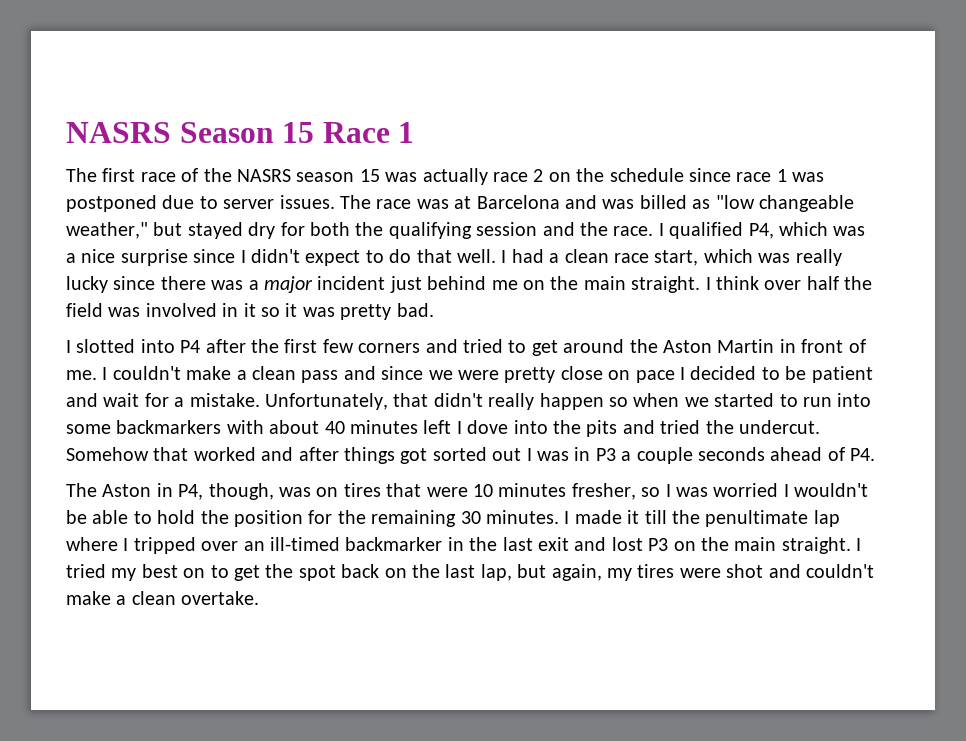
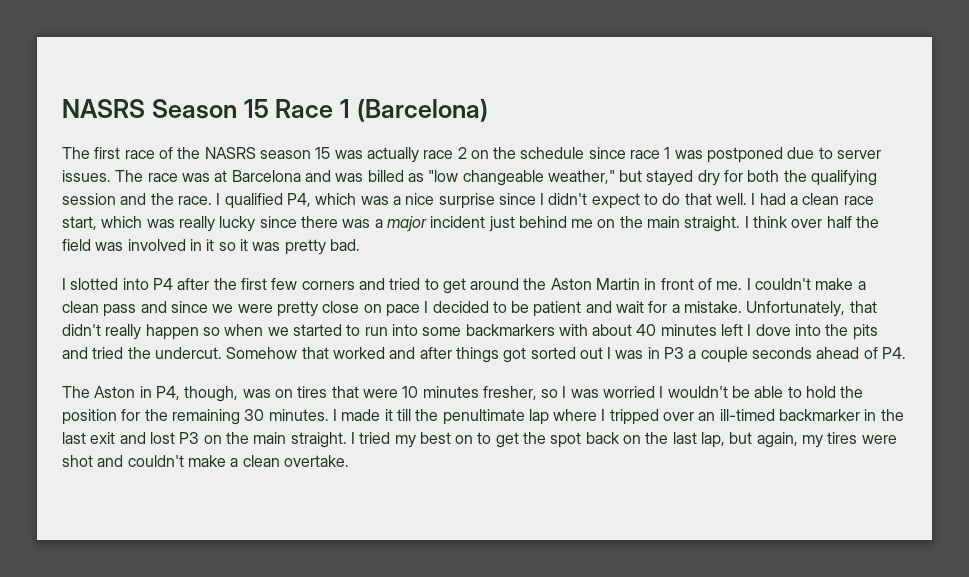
(415, 132) none -> [356,99,488,122] (Barcelona)

